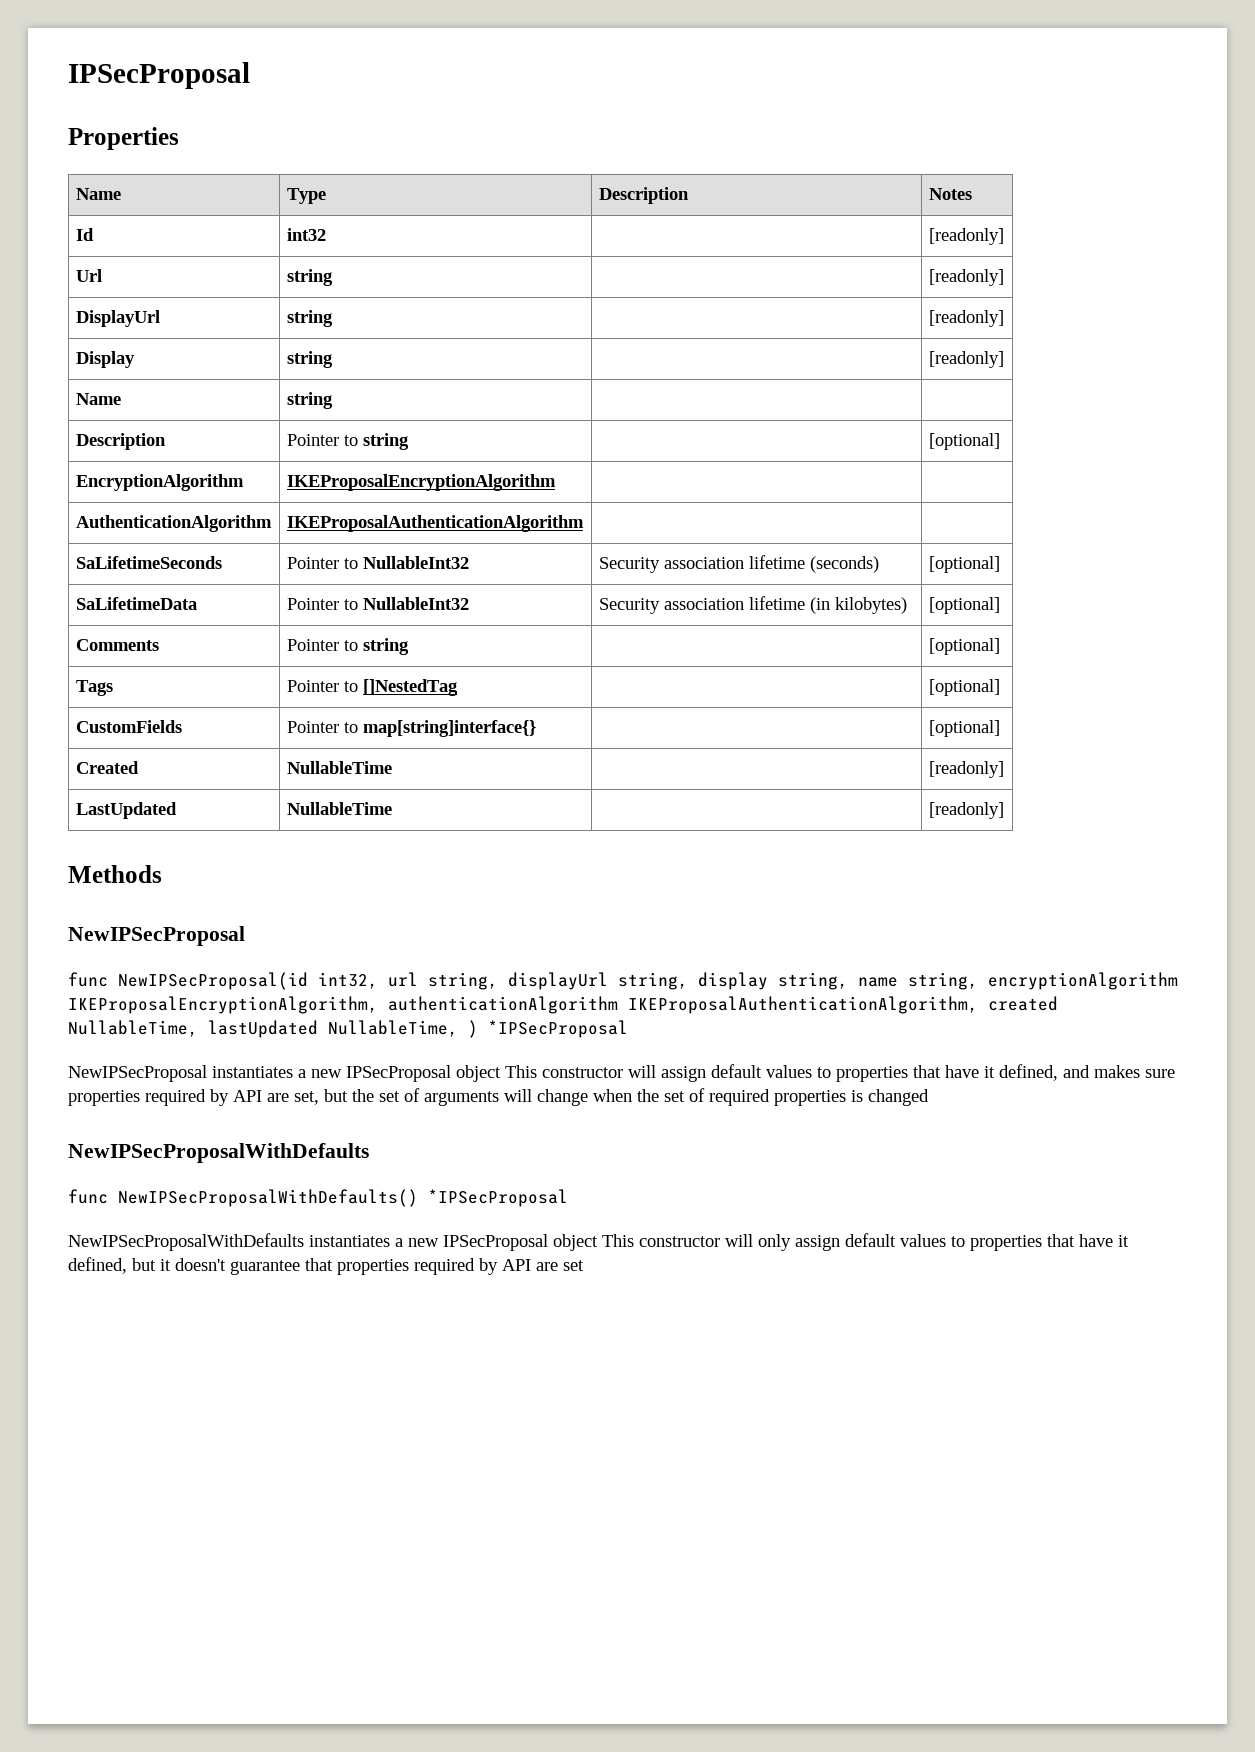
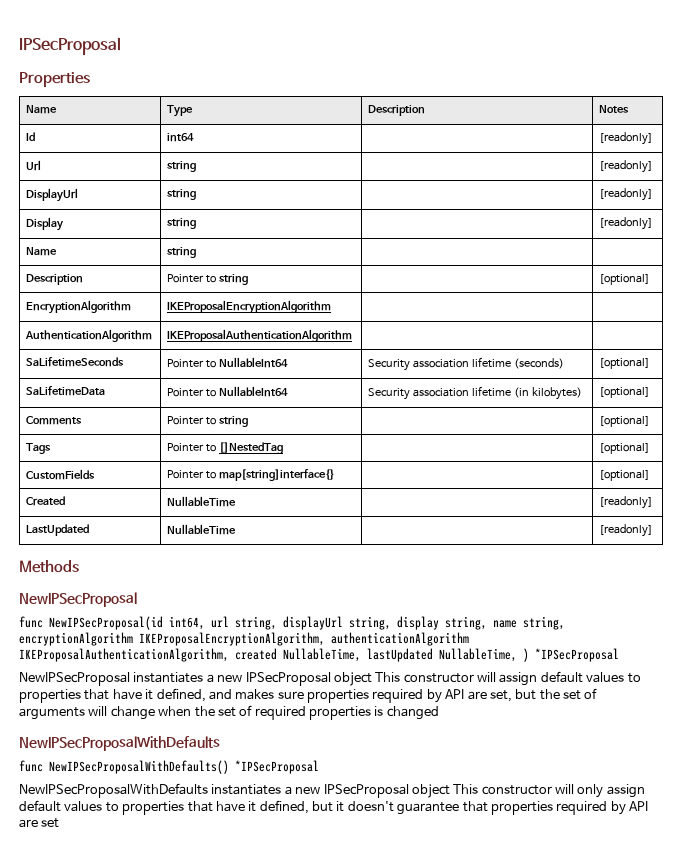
[286,228,326,241] int32 -> [167,133,195,142] int64
[362,556,469,569] NullableInt32 -> [219,357,289,368] NullableInt64
[362,597,469,610] NullableInt32 -> [219,386,289,397] NullableInt64
[318,972,378,989] int32, -> [169,616,205,630] int64,

